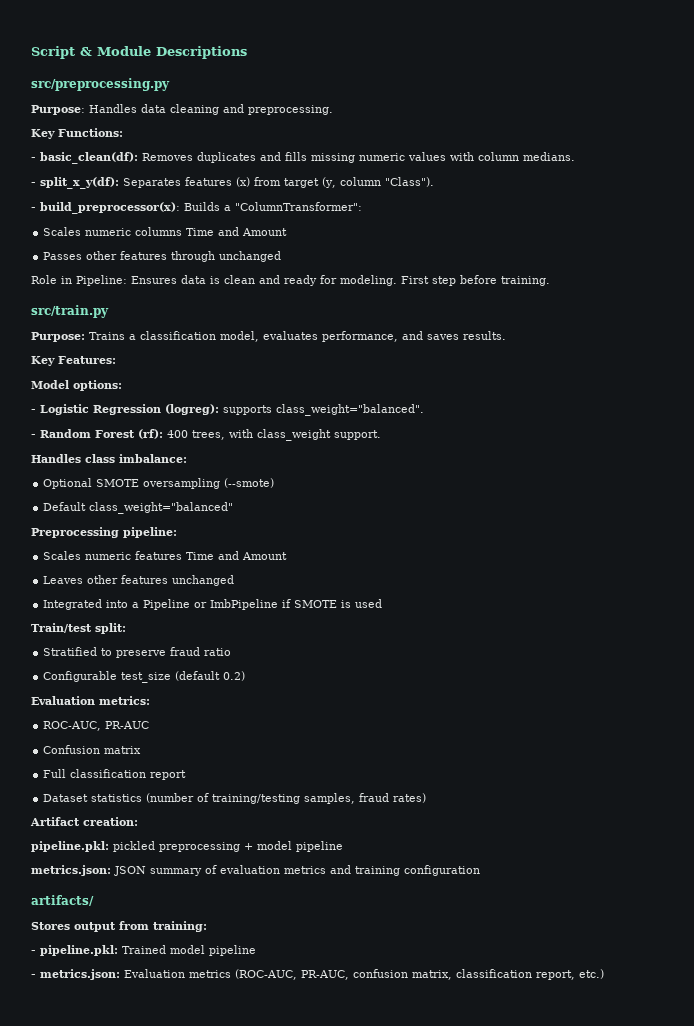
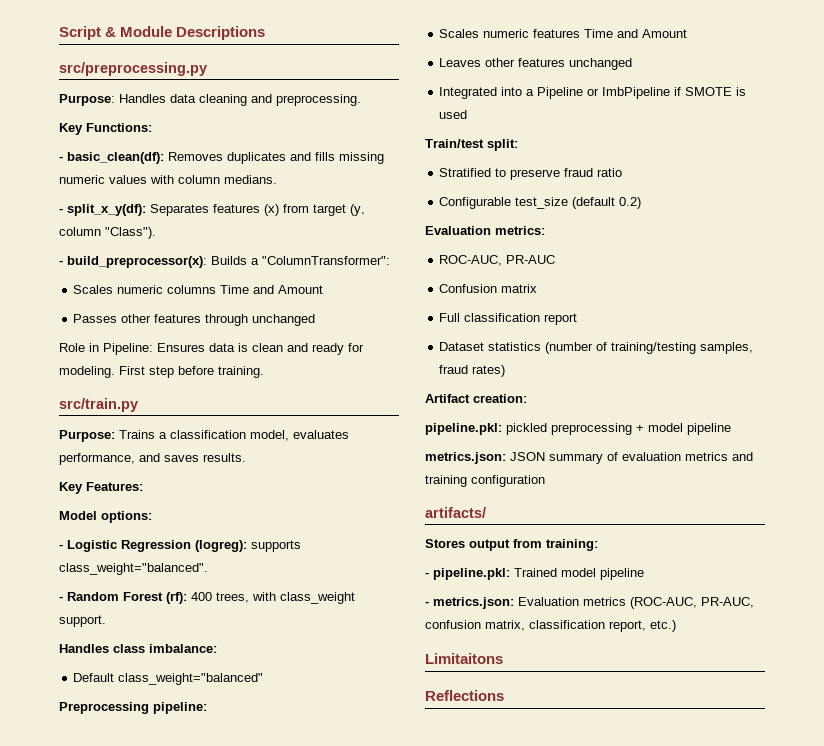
[43,478,275,489] // Optional SMOTE oversampling (--smote) -> (217, 648) none
(604, 974) none -> [425,653,503,664] [425,690,504,701] // Limitaitons // Reflections

